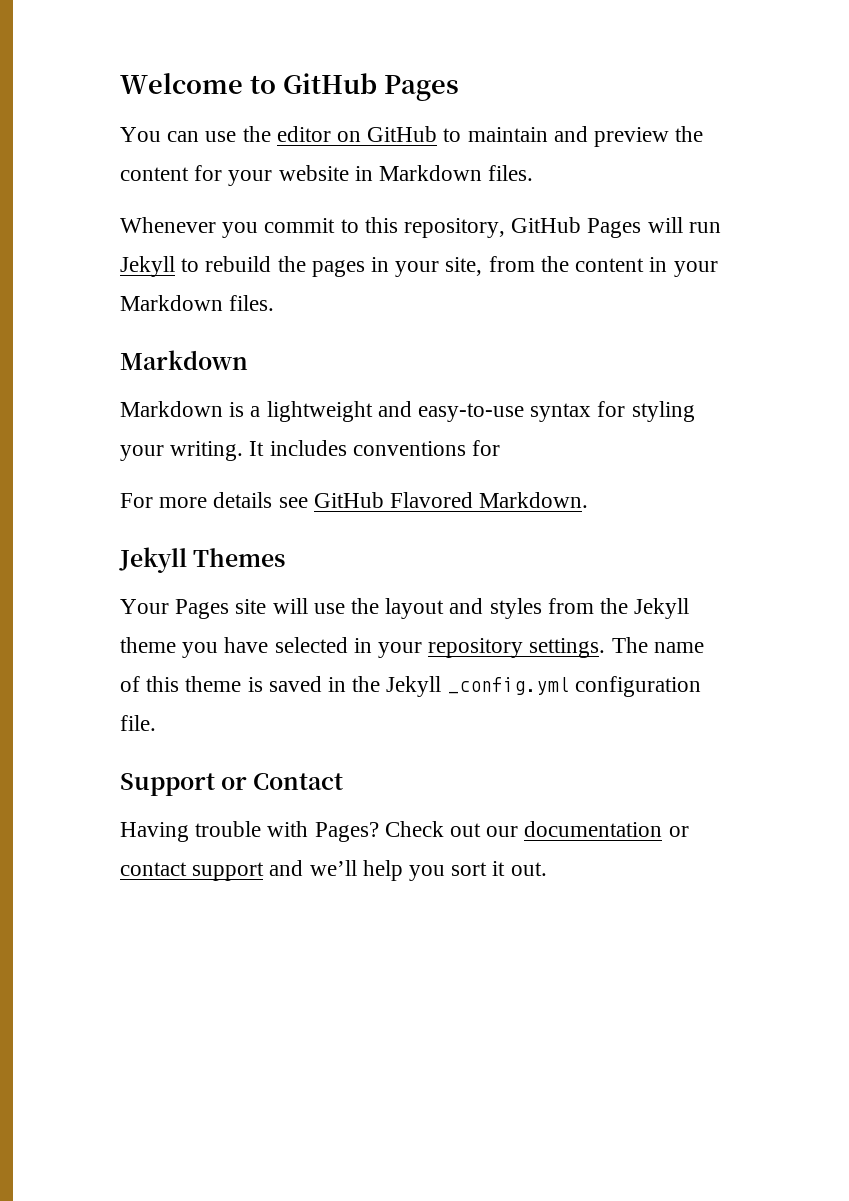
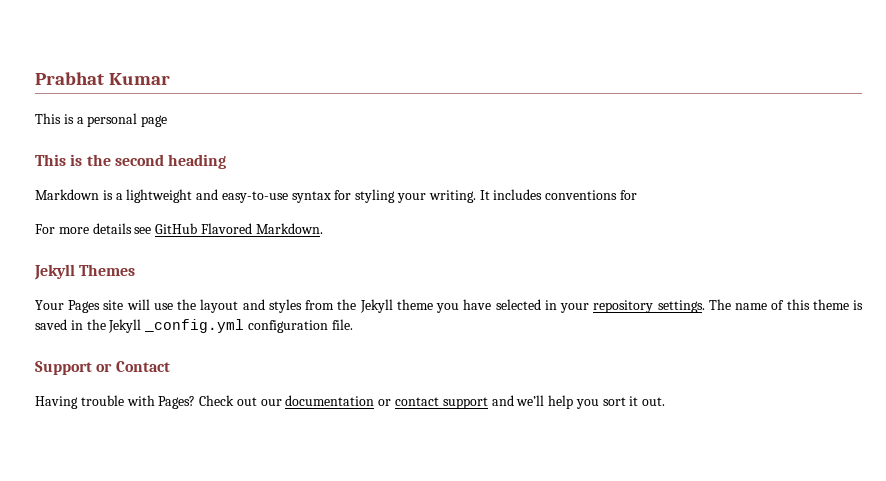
[120,73,459,101] [120,126,704,147] [120,165,534,186] [120,217,721,238] [120,256,718,277] [120,295,275,311] [120,350,248,370] Welcome to GitHub Pages // You can use the editor on GitHub to maintain and preview the content for your website in Markdown files. // Whenever you commit to this repository, GitHub Pages will run Jekyll to rebuild the pages in your site, from the content in your Markdown files. // Markdown -> [35,72,171,85] [35,113,168,127] [35,154,227,169] Prabhat Kumar // This is a personal page // This is the second heading

